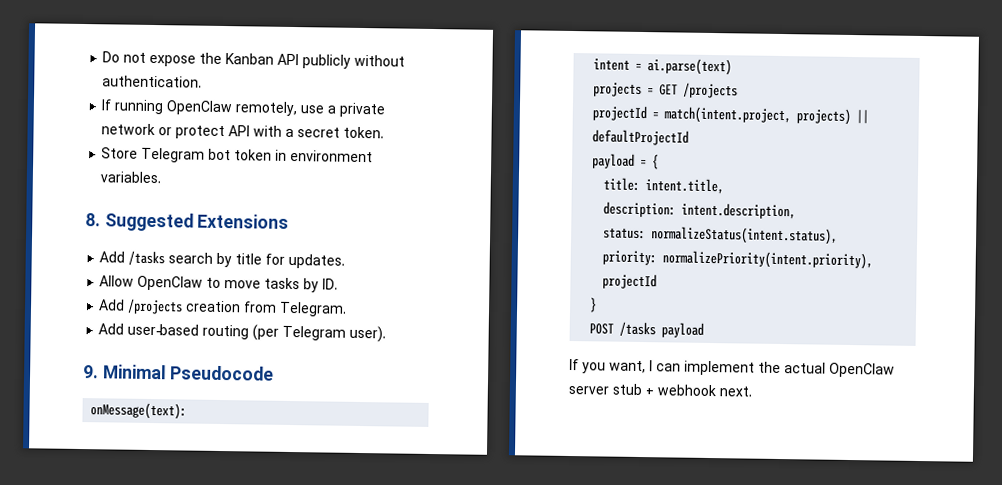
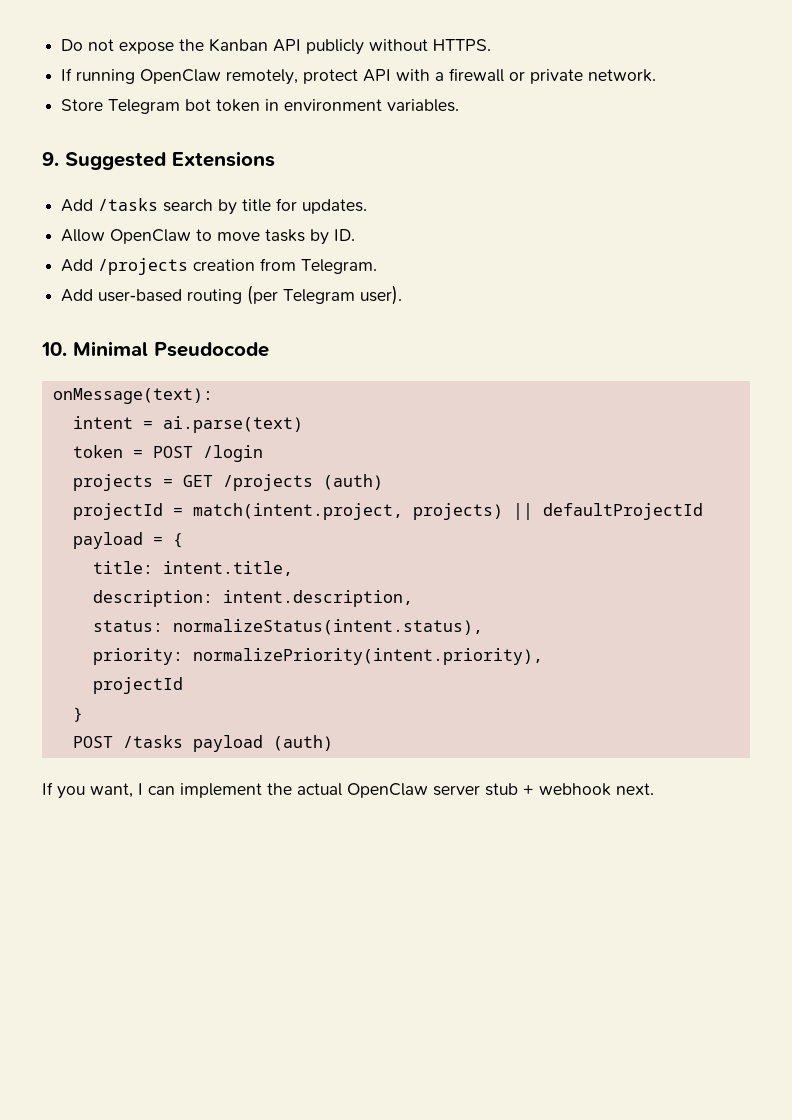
[102,75,203,88] authentication. -> [433,39,492,51] HTTPS.
[300,102,386,118] [101,123,385,140] use a private network or protect API with a secret token. -> [303,68,657,84] protect API with a firewall or private network.
[85,213,101,227] 8. -> [42,152,59,166] 9.
[83,365,99,379] 9. -> [41,342,67,356] 10.
(733, 67) none -> [72,445,263,462] // token = POST /login
(739, 90) none -> [322,474,383,490] (auth)
(705, 330) none -> [272,735,333,751] (auth)

